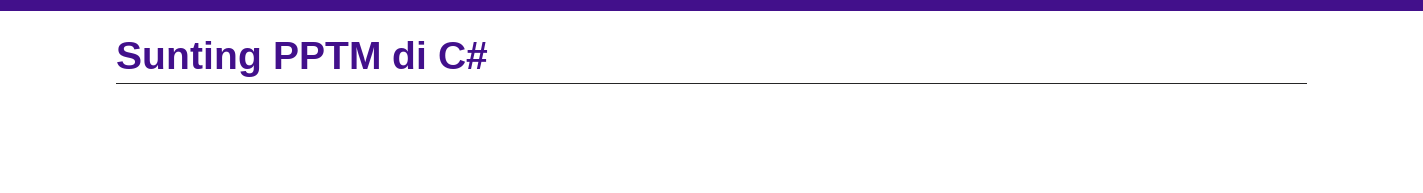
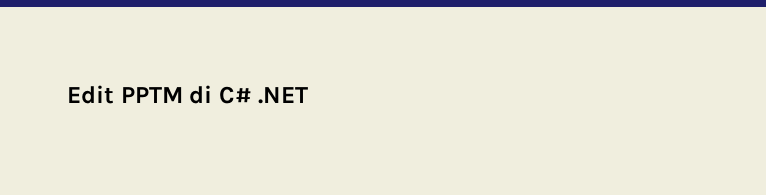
[116,41,262,77] Sunting -> [67,85,114,104] Edit
(488, 55) none -> [258,87,309,104] .NET

